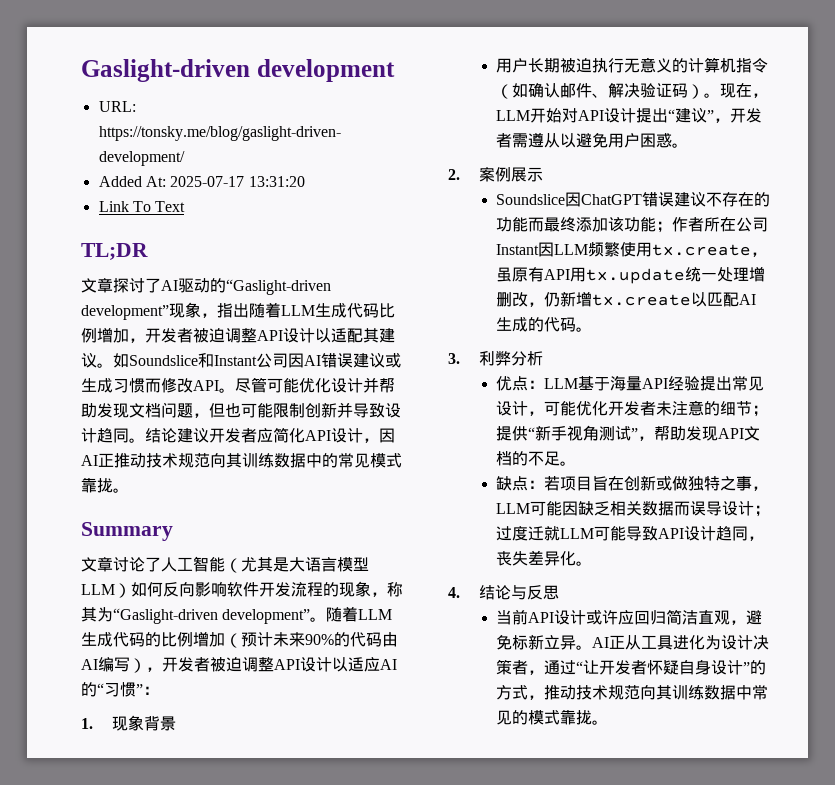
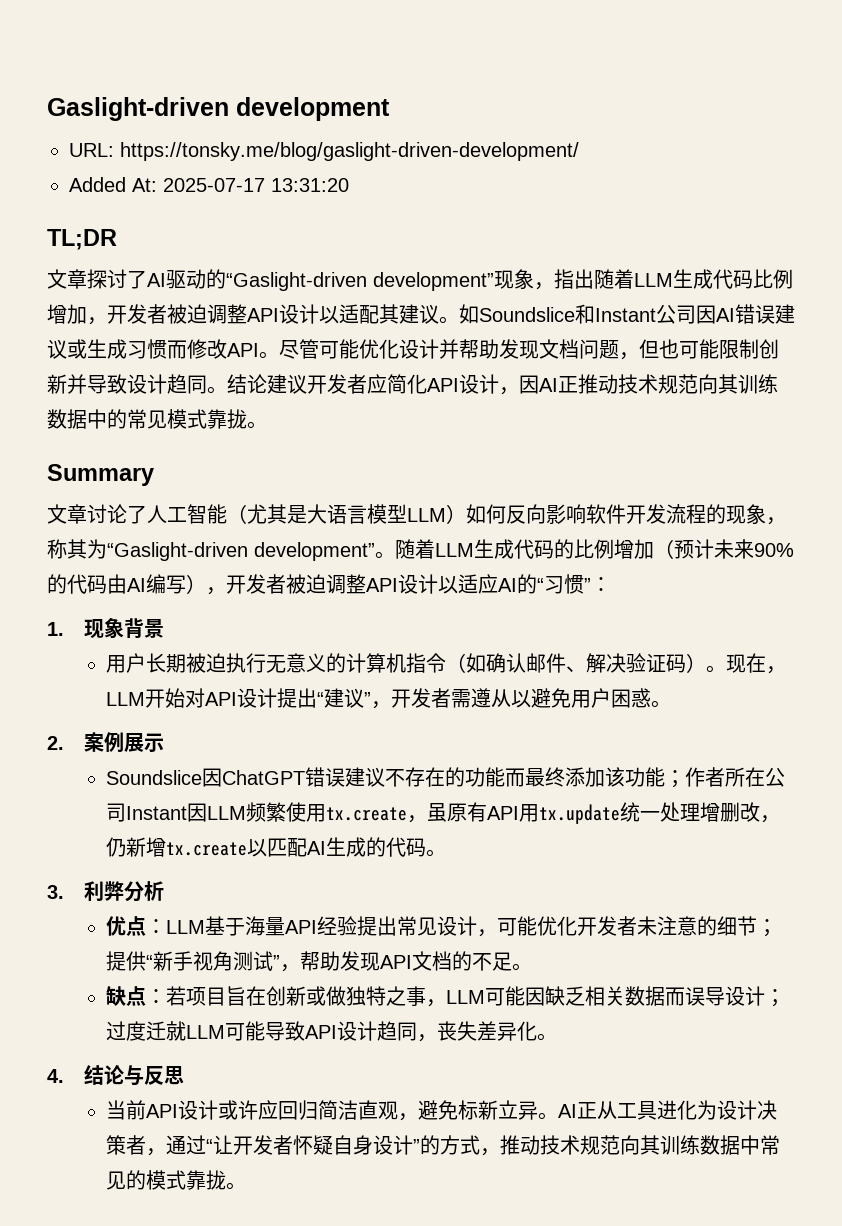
[98,201,186,212] // Link To Text -> (349, 185) none

